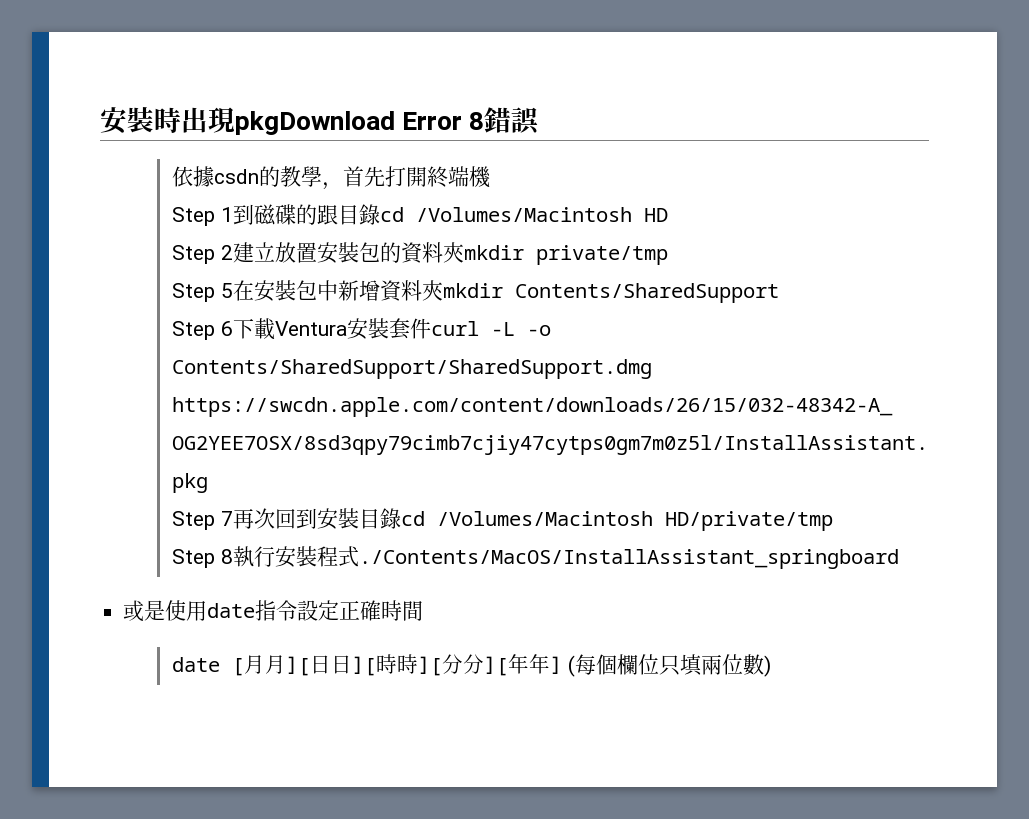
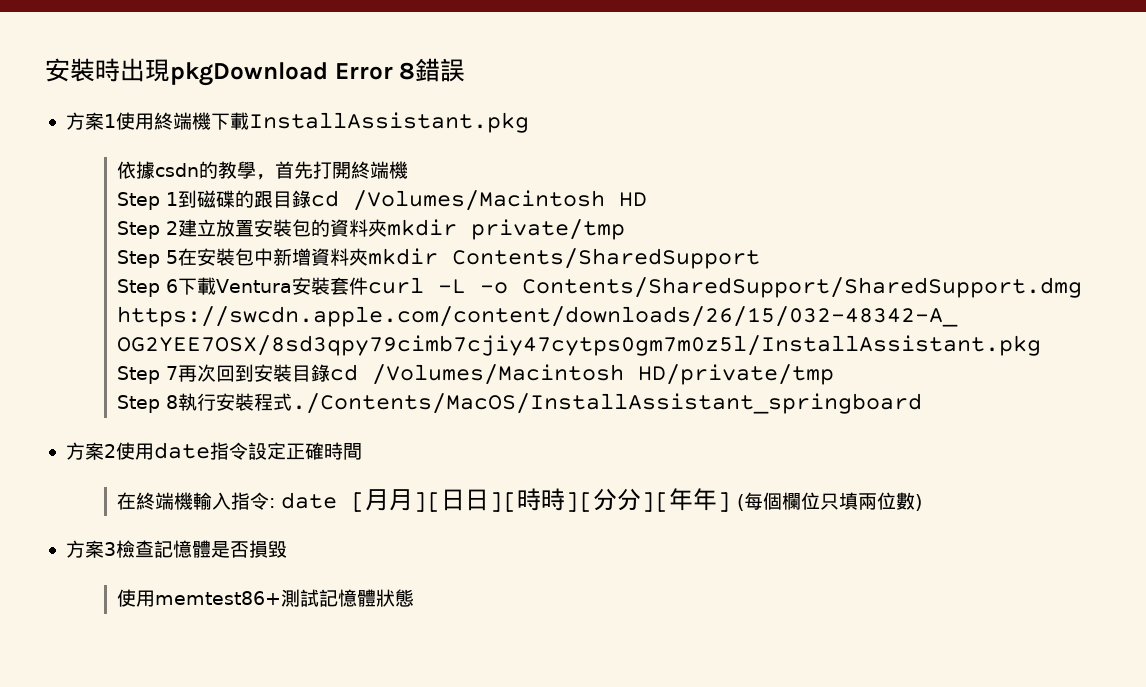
(540, 121) none -> [65,112,529,133] // 方案1使用終端機下載InstallAssistant.pkg
[123,600,166,622] 或是 -> [65,442,116,460] 方案2
(424, 611) none -> [117,492,276,510] 在終端機輸入指令:
(771, 666) none -> [65,540,287,558] [117,589,415,607] // 方案3檢查記憶體是否損毀 // 使用memtest86+測試記憶體狀態

